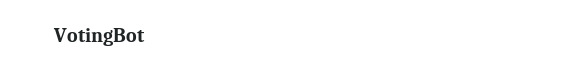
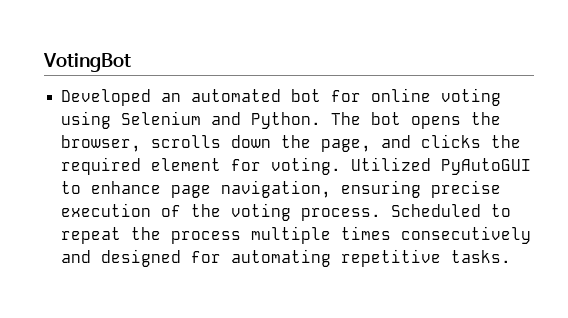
(145, 37) none -> [61,88,502,106] [61,111,502,129] [61,134,522,152] [61,157,532,175] [61,180,502,198] [61,203,512,221] [61,226,532,244] [61,249,512,267] // Developed an automated bot for online voting using Selenium and Python. The bot opens the browser, scrolls down the page, and clicks the required element for voting. Utilized PyAutoGUI to enhance page navigation, ensuring precise execution of the voting process. Scheduled to repeat the process multiple times consecutively and designed for automating repetitive tasks.

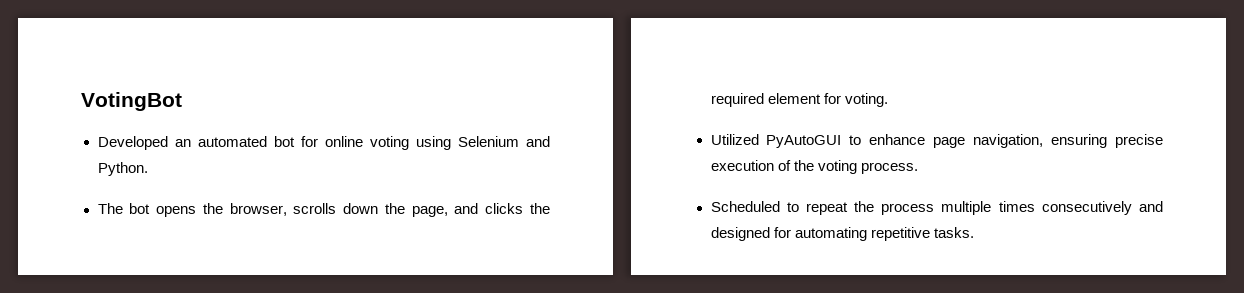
(322, 120) none -> (148, 169) //
(342, 166) none -> (888, 100) //
(382, 214) none -> (918, 168) //

